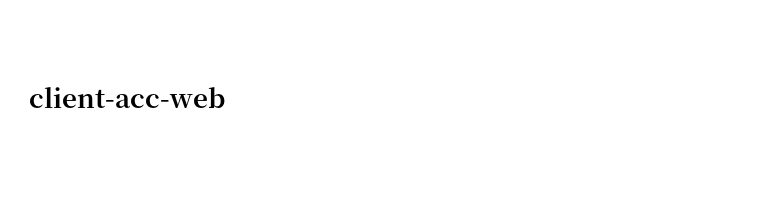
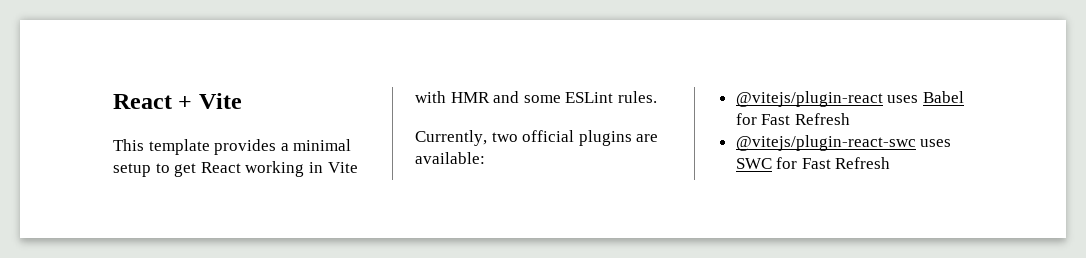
[29,87,225,108] client-acc-web -> [113,93,242,109] [113,139,352,155] [113,161,358,177] [415,91,657,103] [415,130,659,146] [415,152,485,164] [735,91,964,107] [735,113,850,125] [735,135,952,151] [735,157,891,169] React + Vite // This template provides a minimal setup to get React working in Vite with HMR and some ESLint rules. // Currently, two official plugins are available: // @vitejs/plugin-react uses Babel for Fast Refresh // @vitejs/plugin-react-swc uses SWC for Fast Refresh

